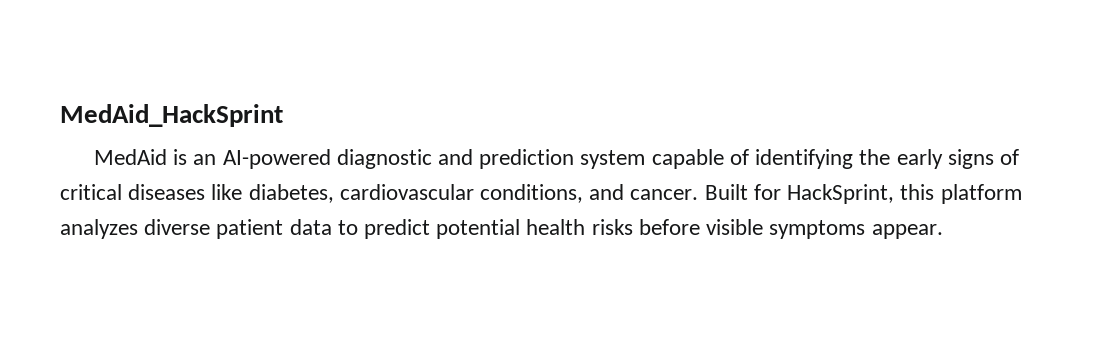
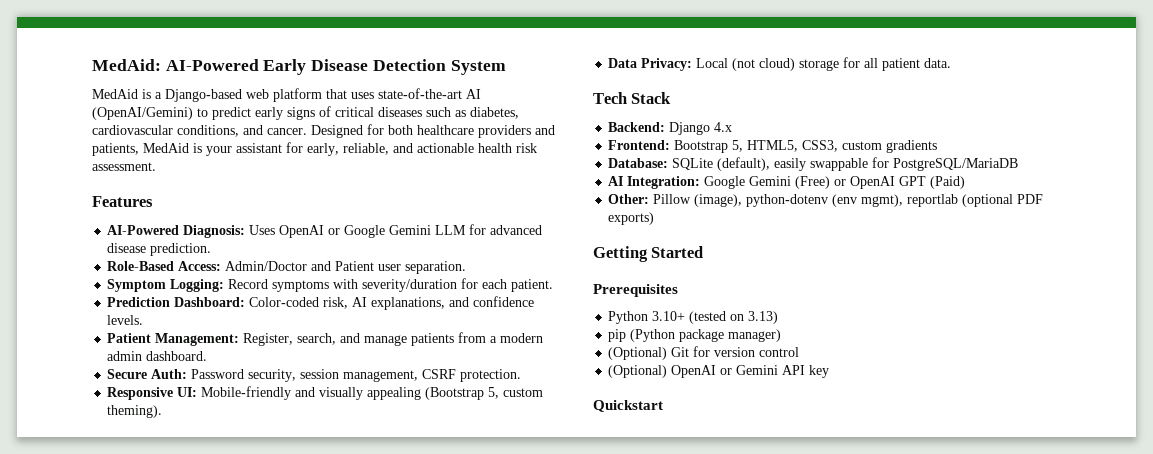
[60,104,283,127] [94,149,891,169] MedAid_HackSprint // MedAid is an AI-powered diagnostic and prediction system capable of identifying the -> [92,59,506,75] [92,88,481,102] [92,107,251,120] MedAid: AI-Powered Early Disease Detection System // MedAid is a Django-based web platform that uses state-of-the-art AI (OpenAI/Gemini) to predict
[211,184,243,200] like -> [426,107,466,117] such as
[704,184,1022,204] [60,219,943,239] Built for HackSprint, this platform analyzes diverse patient data to predict potential health risks before visible symptoms appear. -> [311,124,555,138] [92,142,537,156] [92,162,156,171] [92,196,153,207] [107,224,543,238] [107,243,212,256] [107,261,467,274] [107,278,554,292] [107,296,535,310] [107,315,144,325] [107,332,544,346] [107,351,208,361] [107,369,522,382] [107,386,544,400] [107,405,163,418] [608,57,952,71] [593,92,672,104] [608,122,733,135] [608,140,938,153] [608,157,1019,171] [608,176,966,189] [608,194,1044,207] [608,212,655,225] [593,246,704,262] [593,284,678,297] [608,311,779,324] [608,329,782,342] [608,346,800,360] [608,365,830,378] [593,400,663,412] Designed for both healthcare providers and patients, MedAid is your assistant for early, reliable, and actionable health risk assessment. // Features // AI-Powered Diagnosis: Uses OpenAI or Google Gemini LLM for advanced disease prediction. // Role-Based Access: Admin/Doctor and Patient user separation. // Symptom Logging: Record symptoms with severity/duration for each patient. // Prediction Dashboard: Color-coded risk, AI explanations, and confidence levels. // Patient Management: Register, search, and manage patients from a modern admin dashboard. // Secure Auth: Password security, session management, CSRF protection. // Responsive UI: Mobile-friendly and visually appealing (Bootstrap 5, custom theming). // Data Privacy: Local (not cloud) storage for all patient data. // Tech Stack // Backend: Django 4.x // Frontend: Bootstrap 5, HTML5, CSS3, custom gradients // Database: SQLite (default), easily swappable for PostgreSQL/MariaDB // AI Integration: Google Gemini (Free) or OpenAI GPT (Paid) // Other: Pillow (image), python-dotenv (env mgmt), reportlab (optional PDF exports) // Getting Started // Prerequisites // Python 3.10+ (tested on 3.13) // pip (Python package manager) // (Optional) Git for version control // (Optional) OpenAI or Gemini API key // Quickstart

